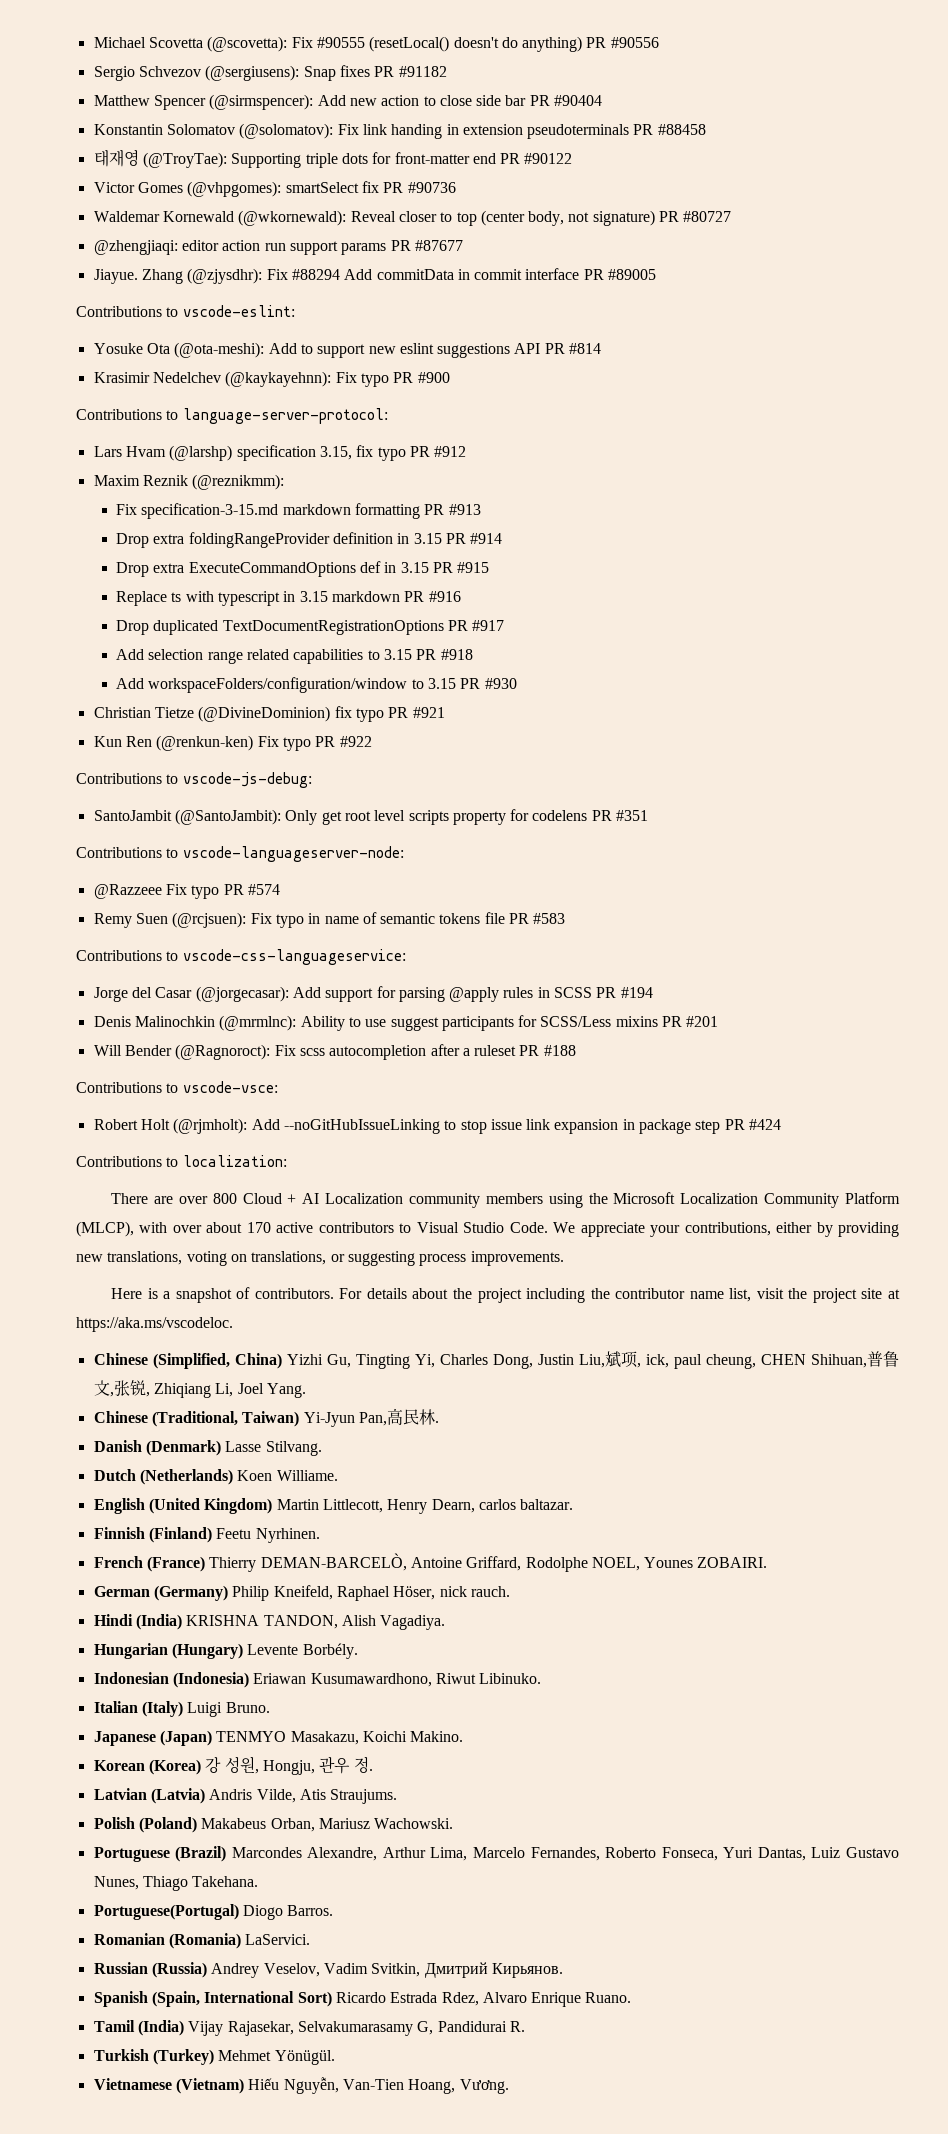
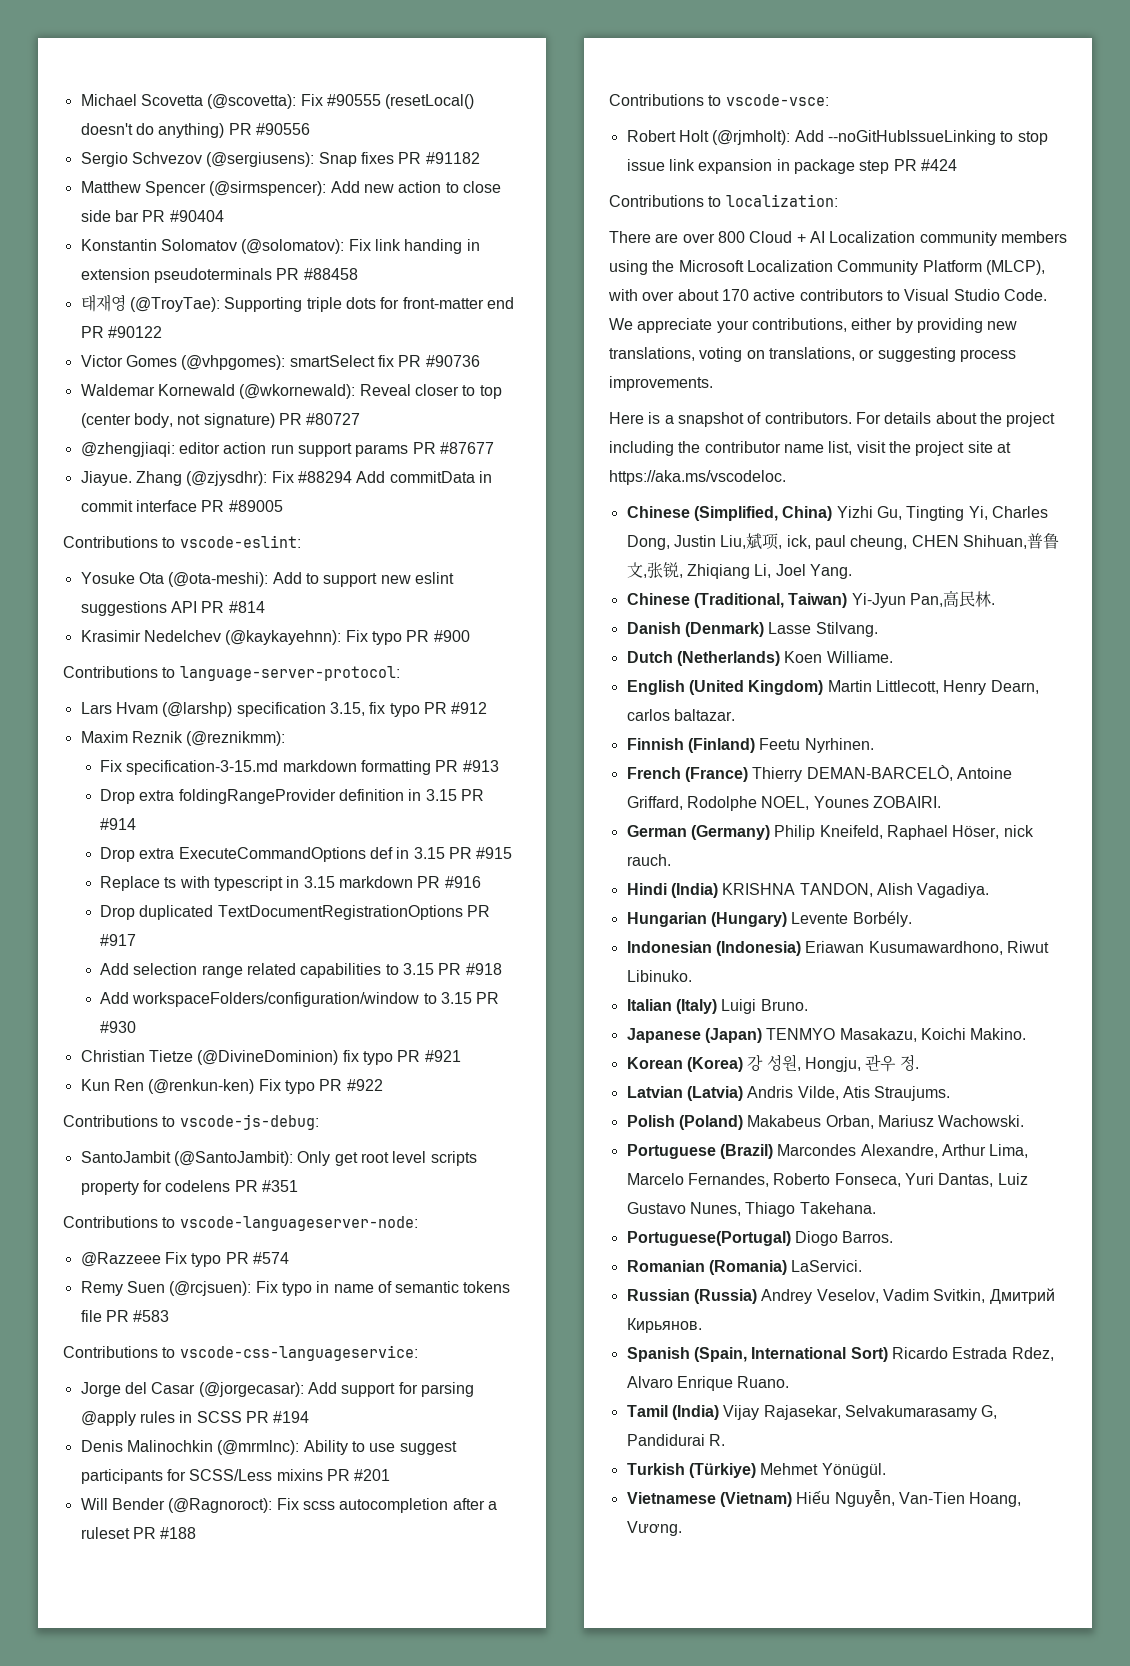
[152,2049,214,2065] (Turkey) -> [688,1463,756,1478] (Türkiye)

